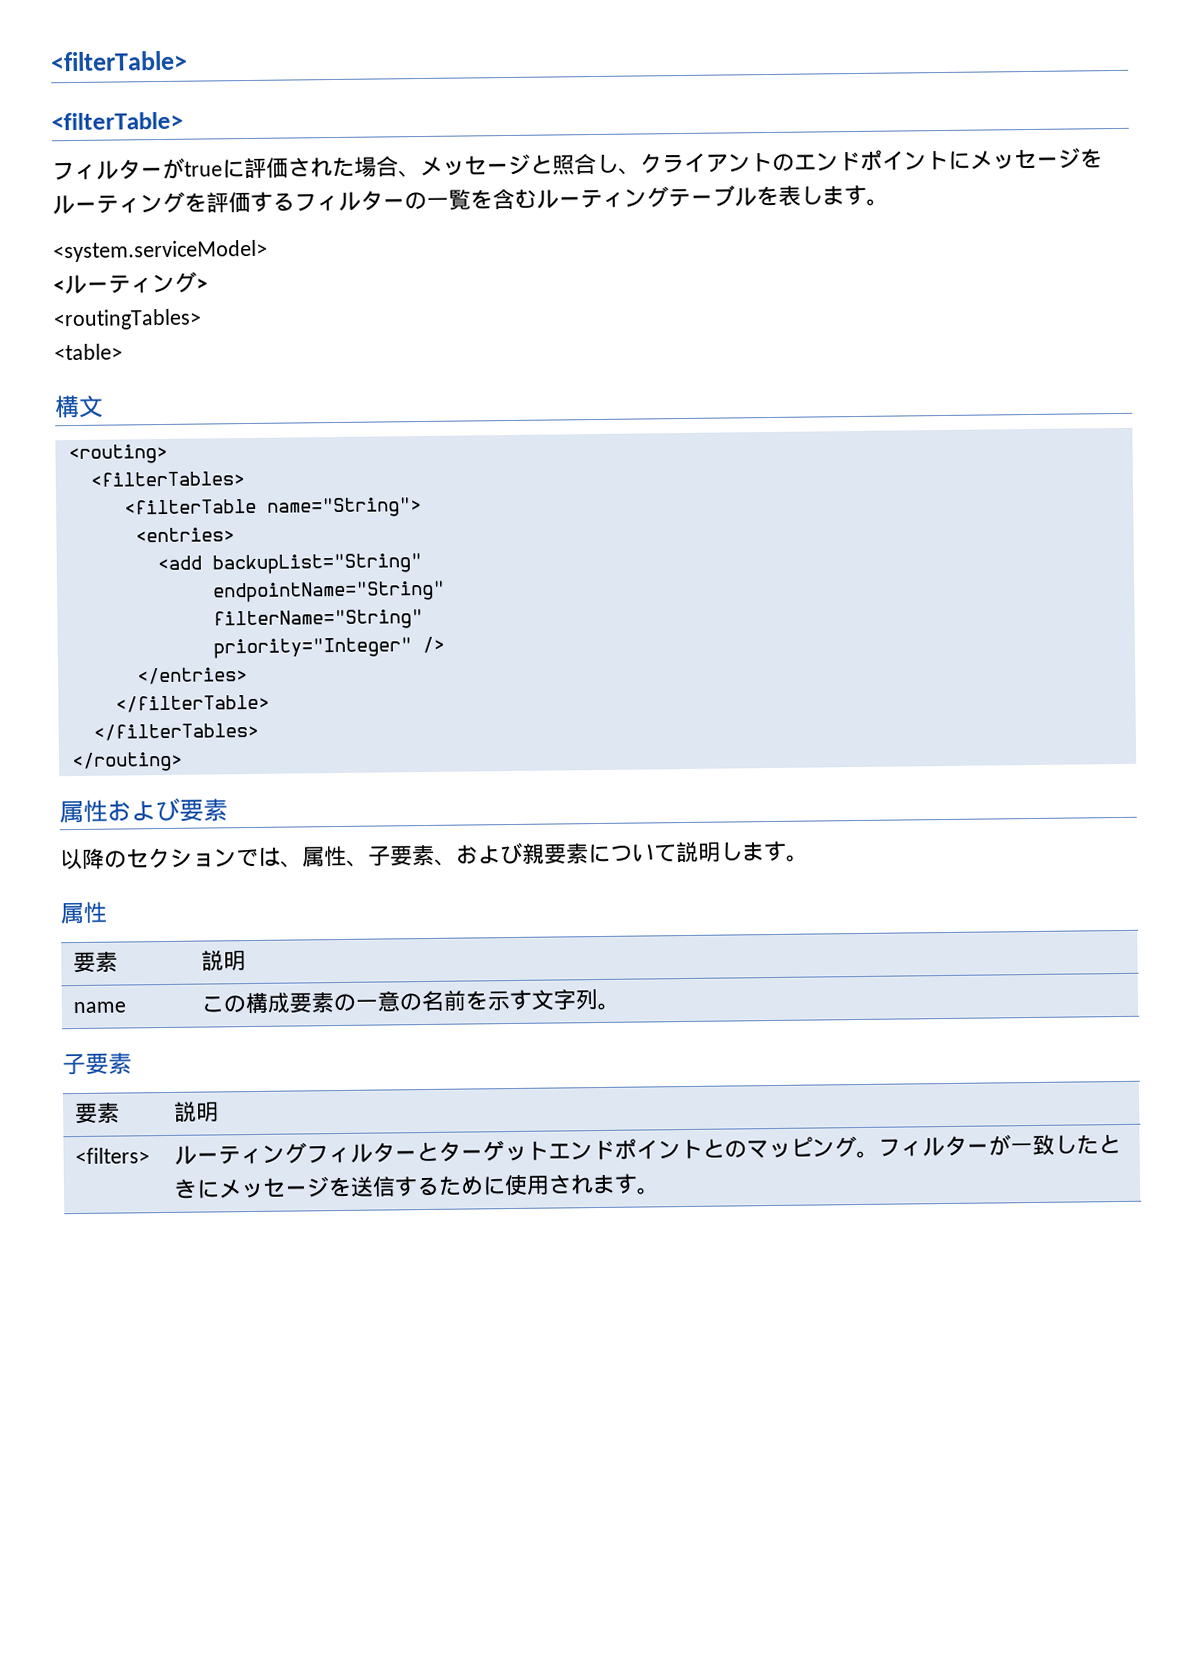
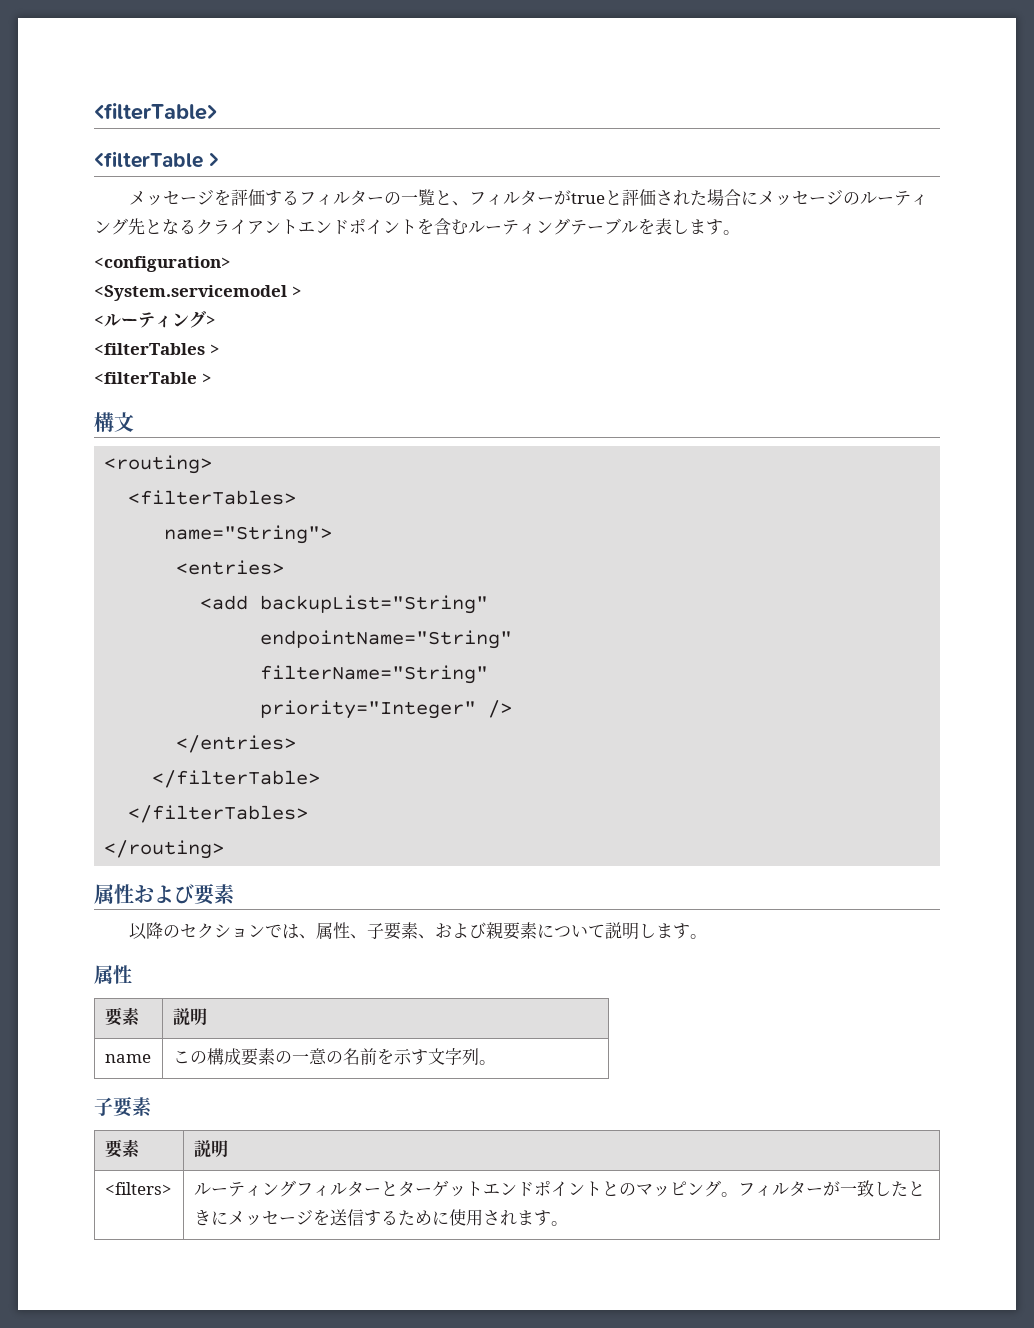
[50,50,188,72] [51,111,183,131] [52,147,1103,181] [52,191,185,215] <filterTable> // <filterTable> // フィルターがtrueに評価された場合、メッセージと照合し、クライアントのエンドポイントにメッセージをルーティング -> [94,103,217,120] [94,151,219,168] [129,189,215,206] <filterTable> // <filterTable > // メッセージ
(471, 199) none -> [435,189,929,206] [94,218,417,235] と、フィルターがtrueと評価された場合にメッセージのルーティング先となるクライアントエンドポイント
[53,239,268,263] <system.serviceModel> -> [94,256,231,272] [94,285,302,301] <configuration> // <System.servicemodel >
[53,308,202,331] [54,343,123,361] <routingTables> // <table> -> [94,343,220,355] [94,372,212,384] <filterTables > // <filterTable >
[123,498,257,515] <filterTable -> (297, 497) none

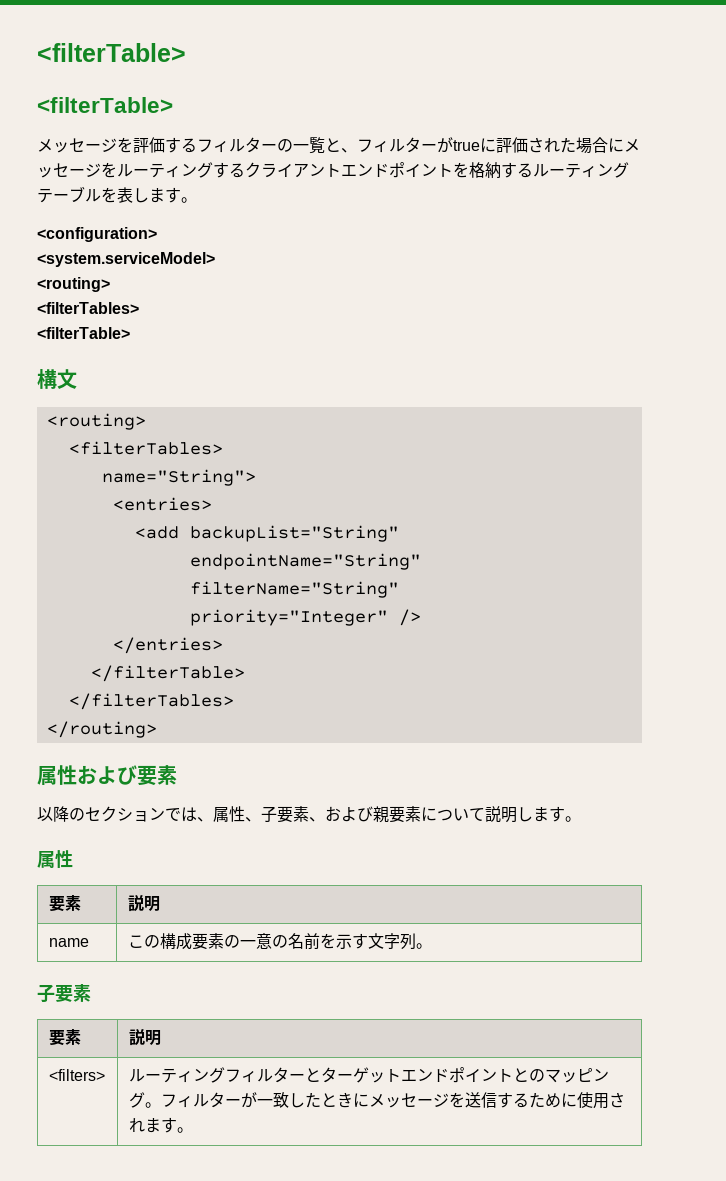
[94,103,217,120] [94,151,219,168] <filterTable> // <filterTable > -> [37,43,186,62] [37,97,173,113] <filterTable> // <filterTable>
[605,190,623,205] と -> [480,138,496,152] に
[843,191,929,206] [94,218,179,235] のルーティング先とな -> [101,162,229,178] をルーティングす
[434,218,468,235] 含む -> [469,162,533,179] 格納する
[94,285,302,301] [94,311,216,328] [94,343,220,355] [94,372,212,384] <System.servicemodel > // <ルーティング> // <filterTables > // <filterTable > -> [37,252,215,267] [37,277,110,292] [37,302,139,314] [37,327,130,339] <system.serviceModel> // <routing> // <filterTables> // <filterTable>

